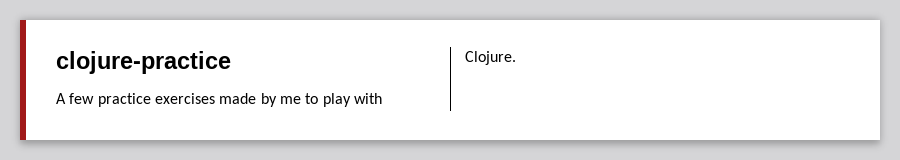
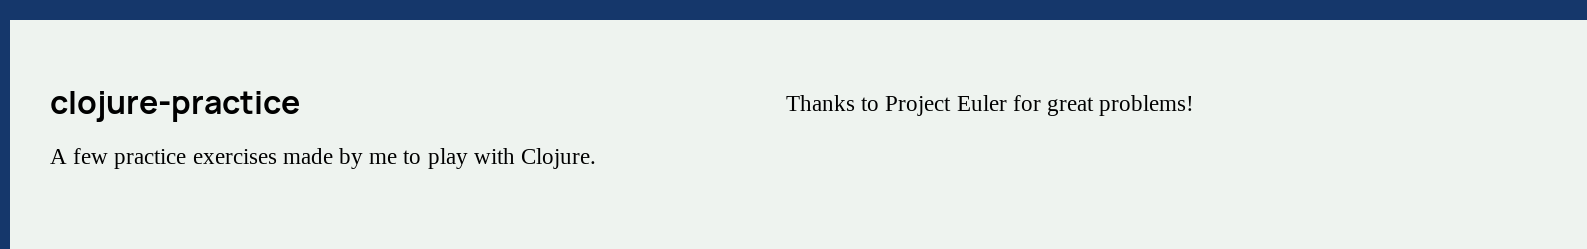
(516, 58) none -> [786,95,1195,116] // Thanks to Project Euler for great problems!

